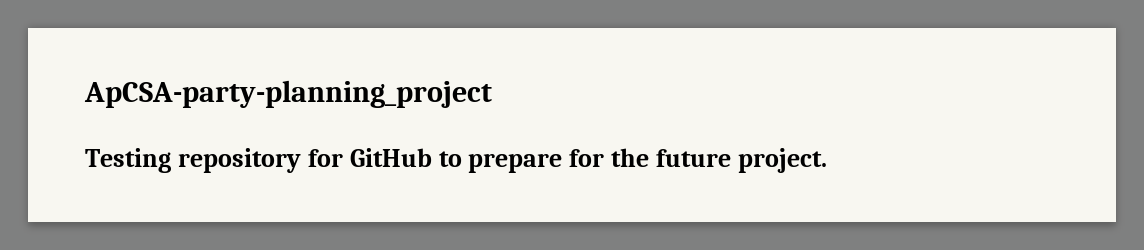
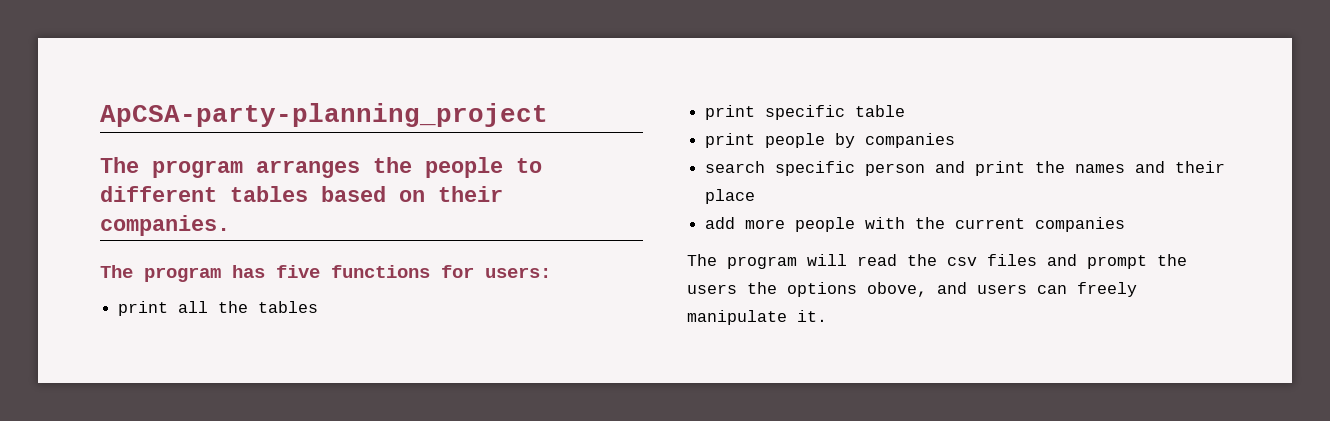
[85,148,827,173] Testing repository for GitHub to prepare for the future project. -> [100,157,542,178] [100,186,503,202] [100,215,230,236] [100,265,551,282] [118,301,319,316] [705,105,906,120] [705,133,956,148] [705,161,1226,176] [705,189,756,204] [705,217,1126,232] [687,254,1187,269] [687,282,1137,297] [687,310,827,325] The program arranges the people to different tables based on their companies. // The program has five functions for users: // print all the tables // print specific table // print people by companies // search specific person and print the names and their place // add more people with the current companies // The program will read the csv files and prompt the users the options obove, and users can freely manipulate it.

